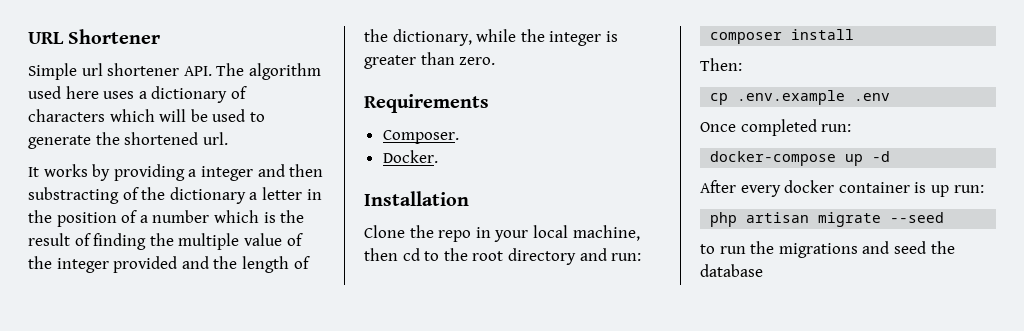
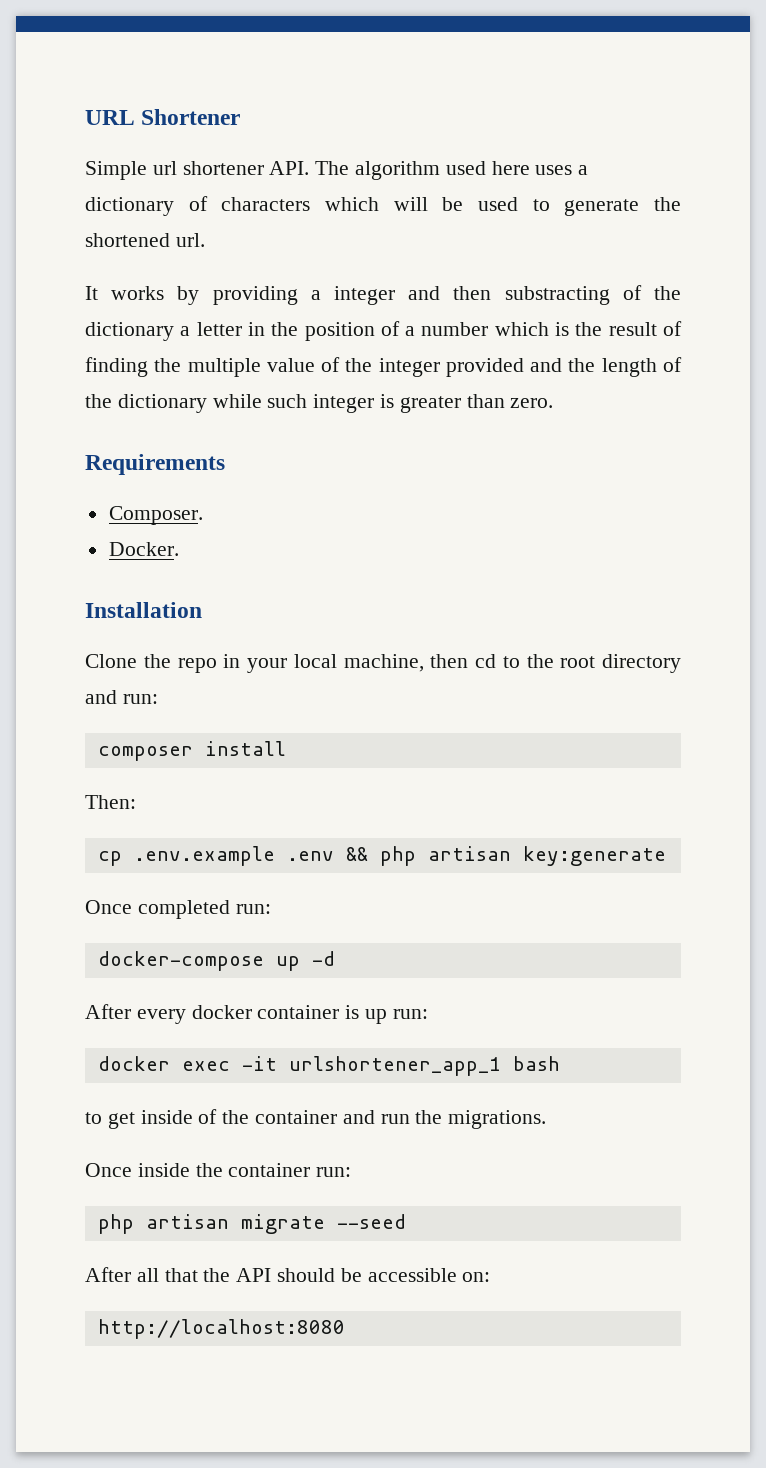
[392,29,545,46] dictionary, while the -> [117,394,308,413] dictionary while such
(891, 97) none -> [345,846,666,866] && php artisan key:generate
[710,212,945,227] [700,241,955,258] [700,264,763,277] php artisan migrate --seed // to run the migrations and seed the database -> [97,1056,560,1076] [85,1109,547,1129] [85,1163,352,1177] [97,1214,406,1234] [85,1267,491,1282] [97,1319,345,1339] docker exec -it urlshortener_app_1 bash // to get inside of the container and run the migrations. // Once inside the container run: // php artisan migrate --seed // After all that the API should be accessible on: // http://localhost:8080

